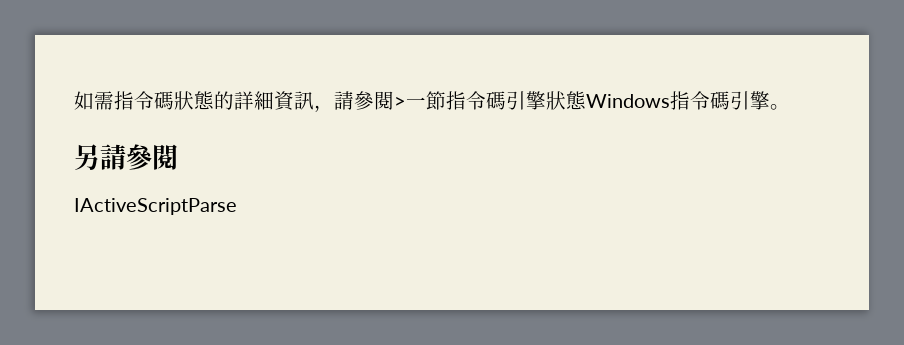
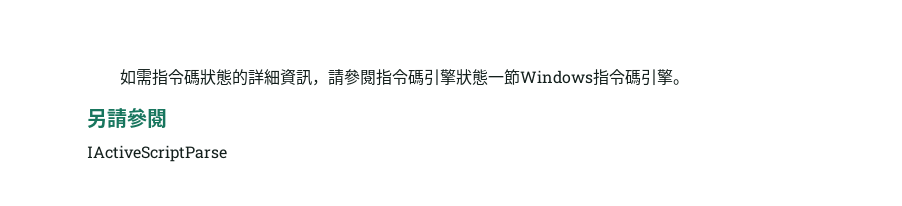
[394,91,446,110] >一節 -> (377, 77) none
(586, 100) none -> [488,69,521,85] 一節

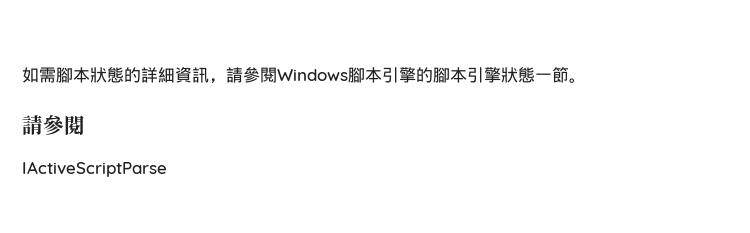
[152,69,201,86] 指令碼 -> [56,67,90,83] 腳本
[376,69,674,86] 指令碼引擎狀態一節Windows指令碼引擎 -> [277,67,569,83] Windows腳本引擎的腳本引擎狀態一節
[87,109,107,129] 另 -> (586, 80) none

